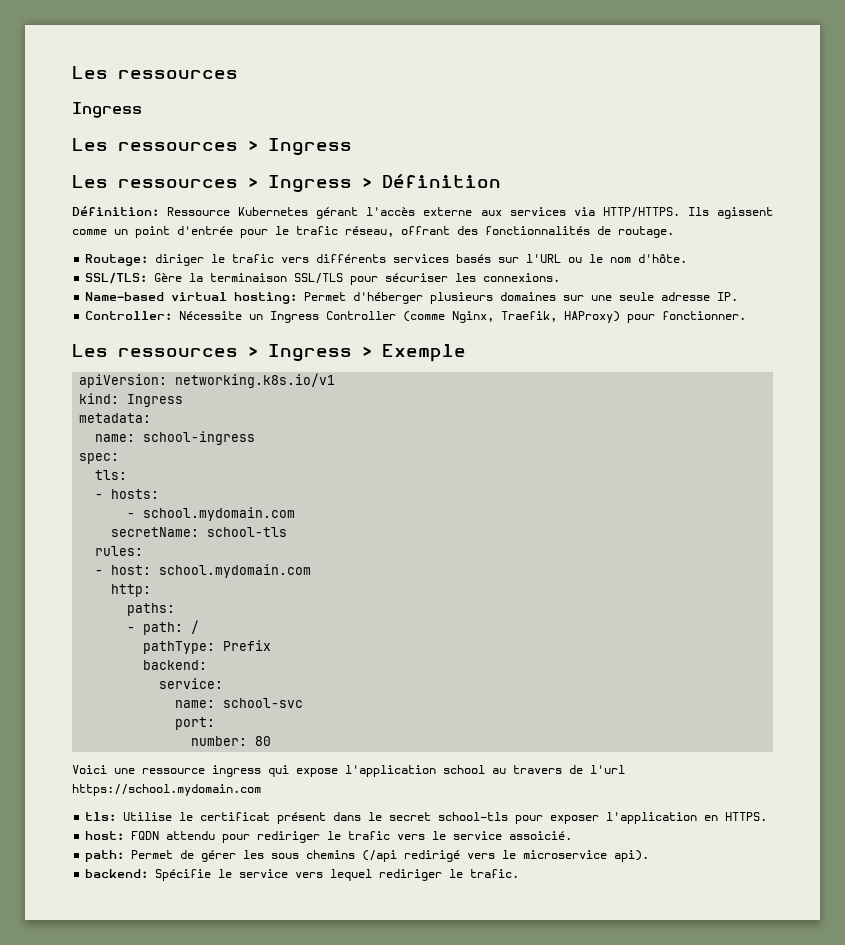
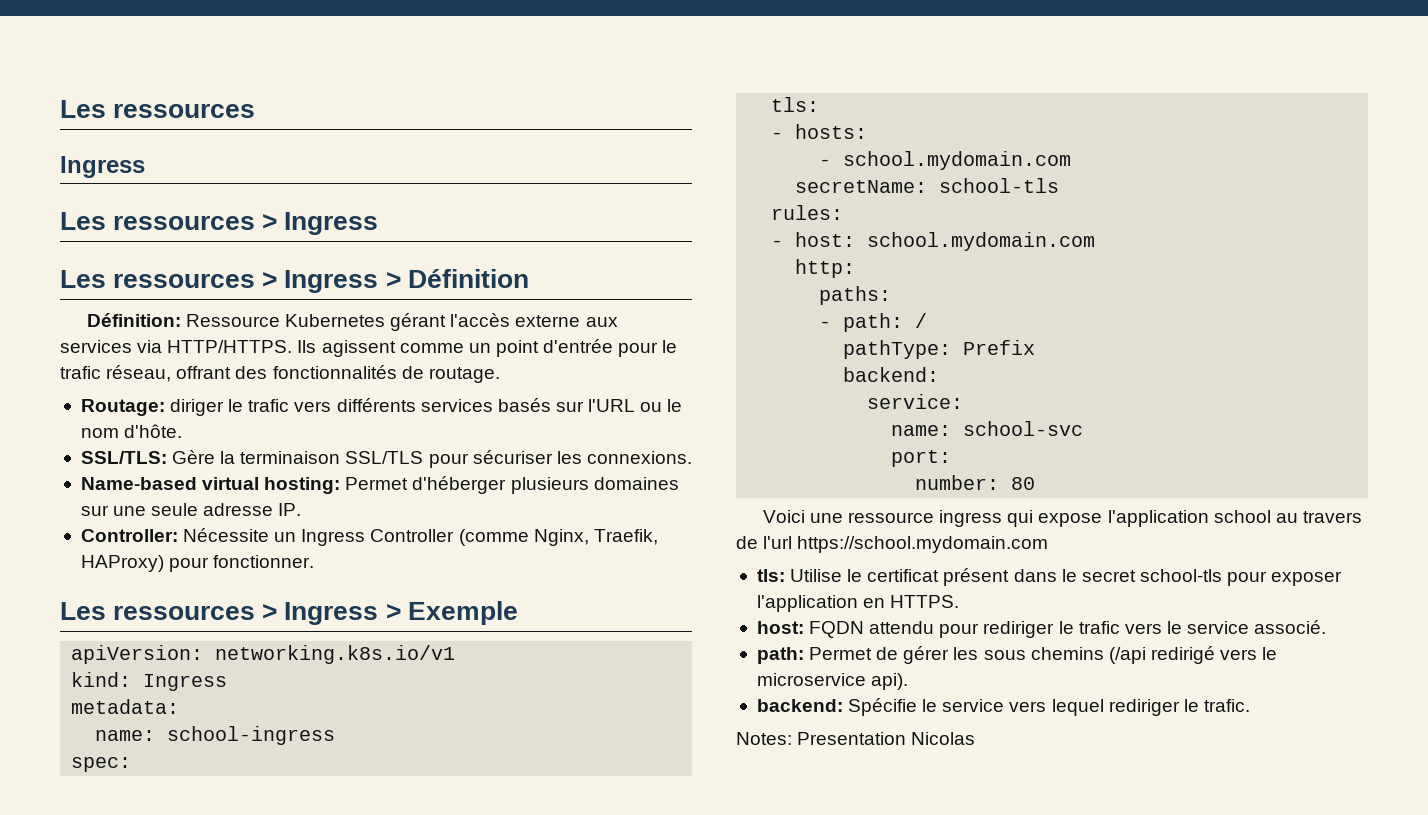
[509,831,573,840] assoicié. -> [1254,620,1327,634] associé.
(520, 873) none -> [736,732,976,745] // Notes: Presentation Nicolas

